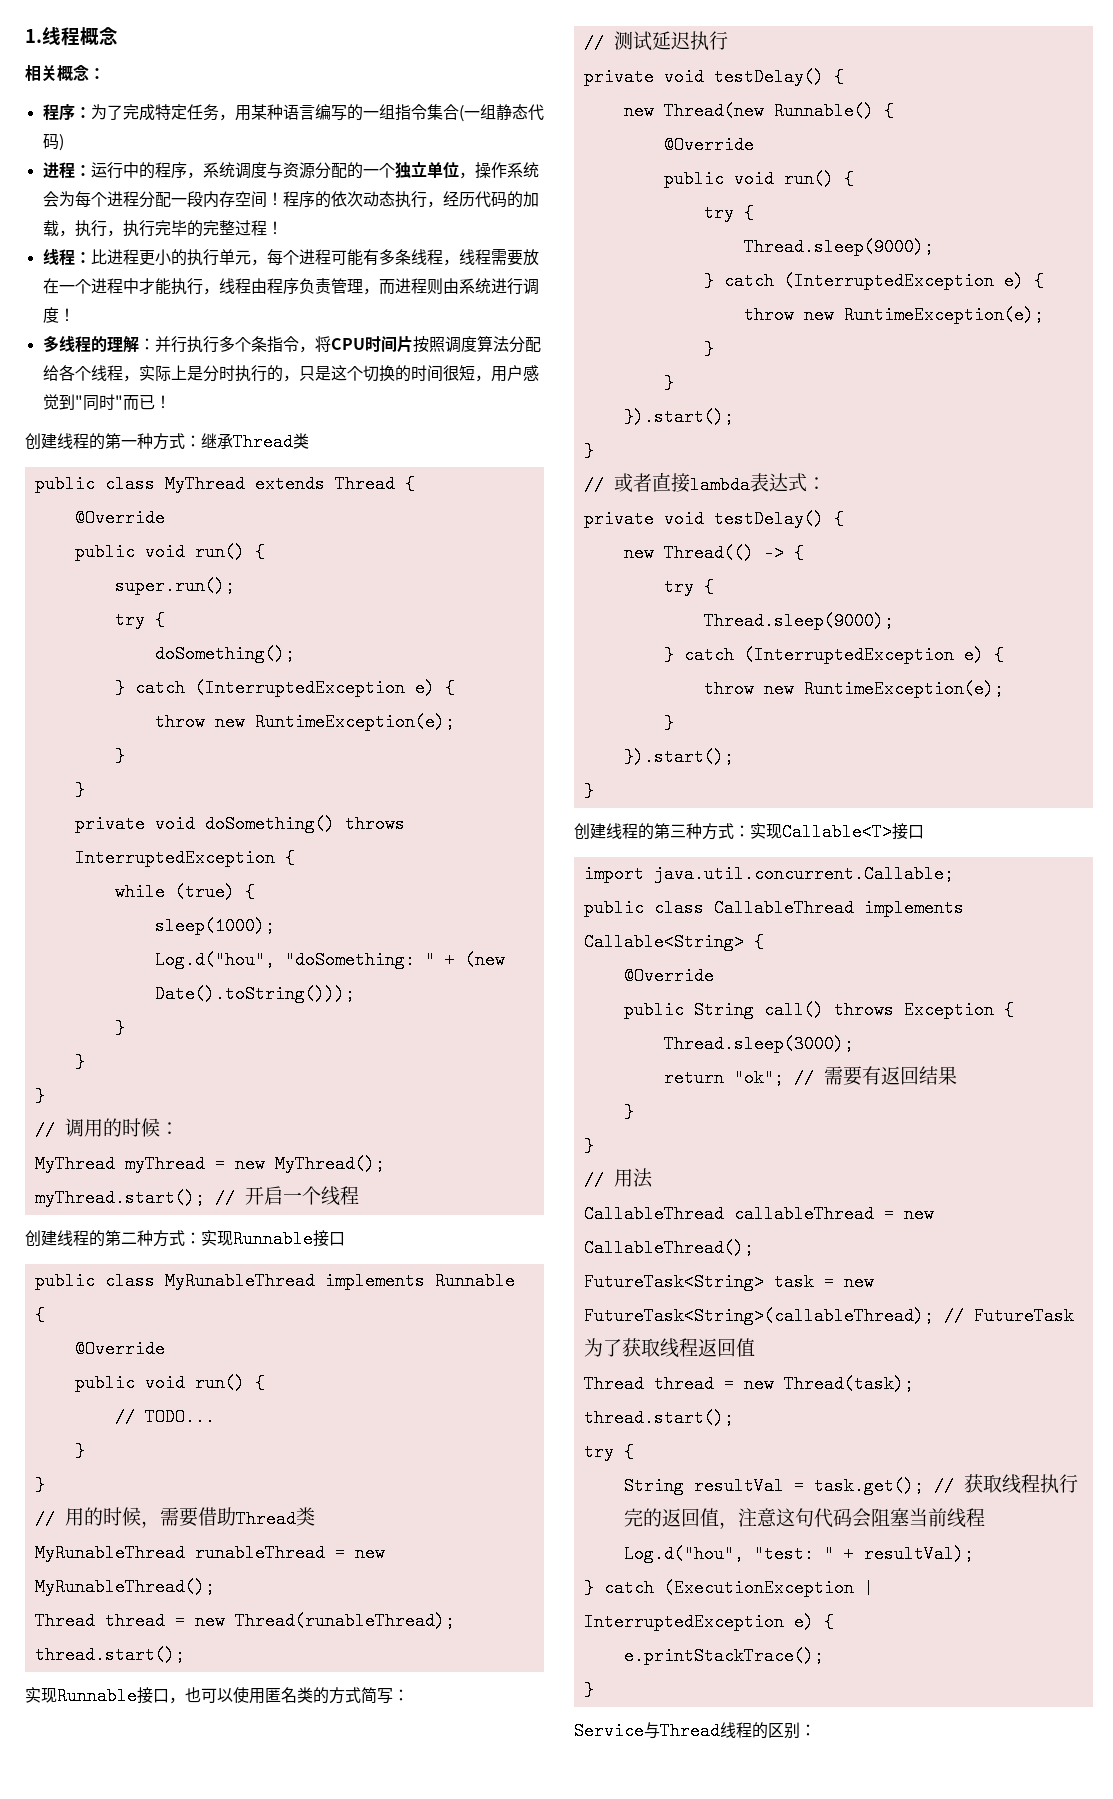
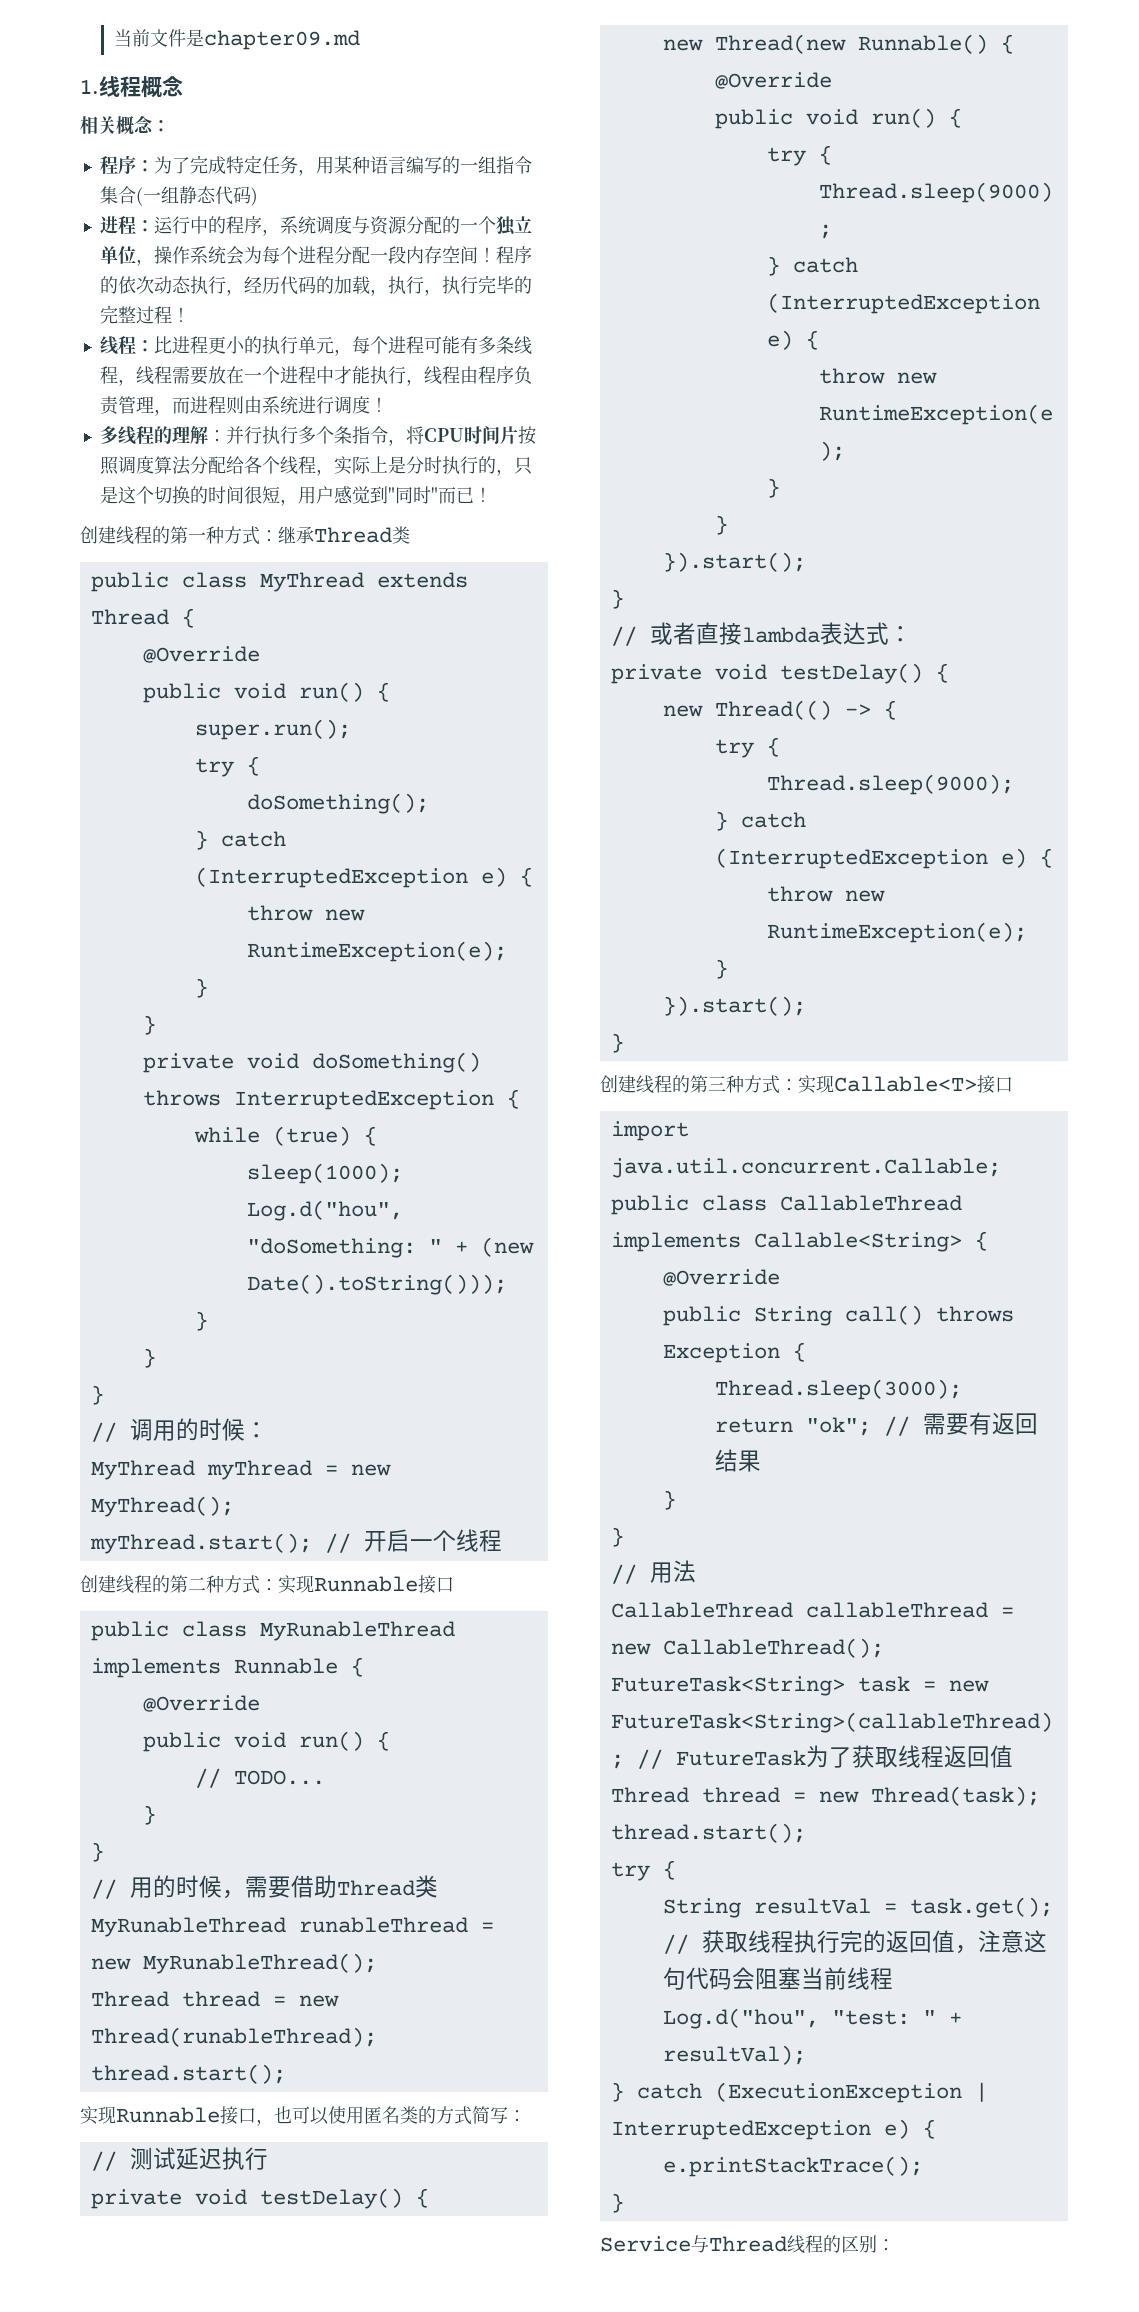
(25, 36) none -> [113,29,360,50] 当前文件是chapter09.md //

